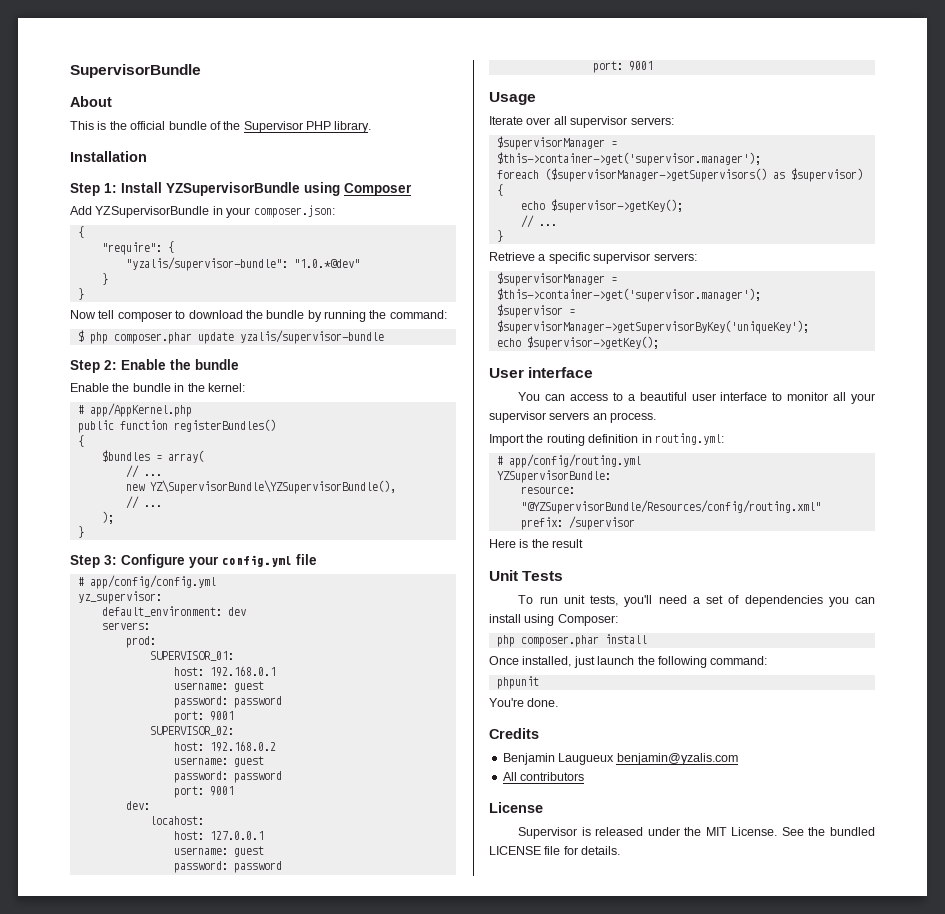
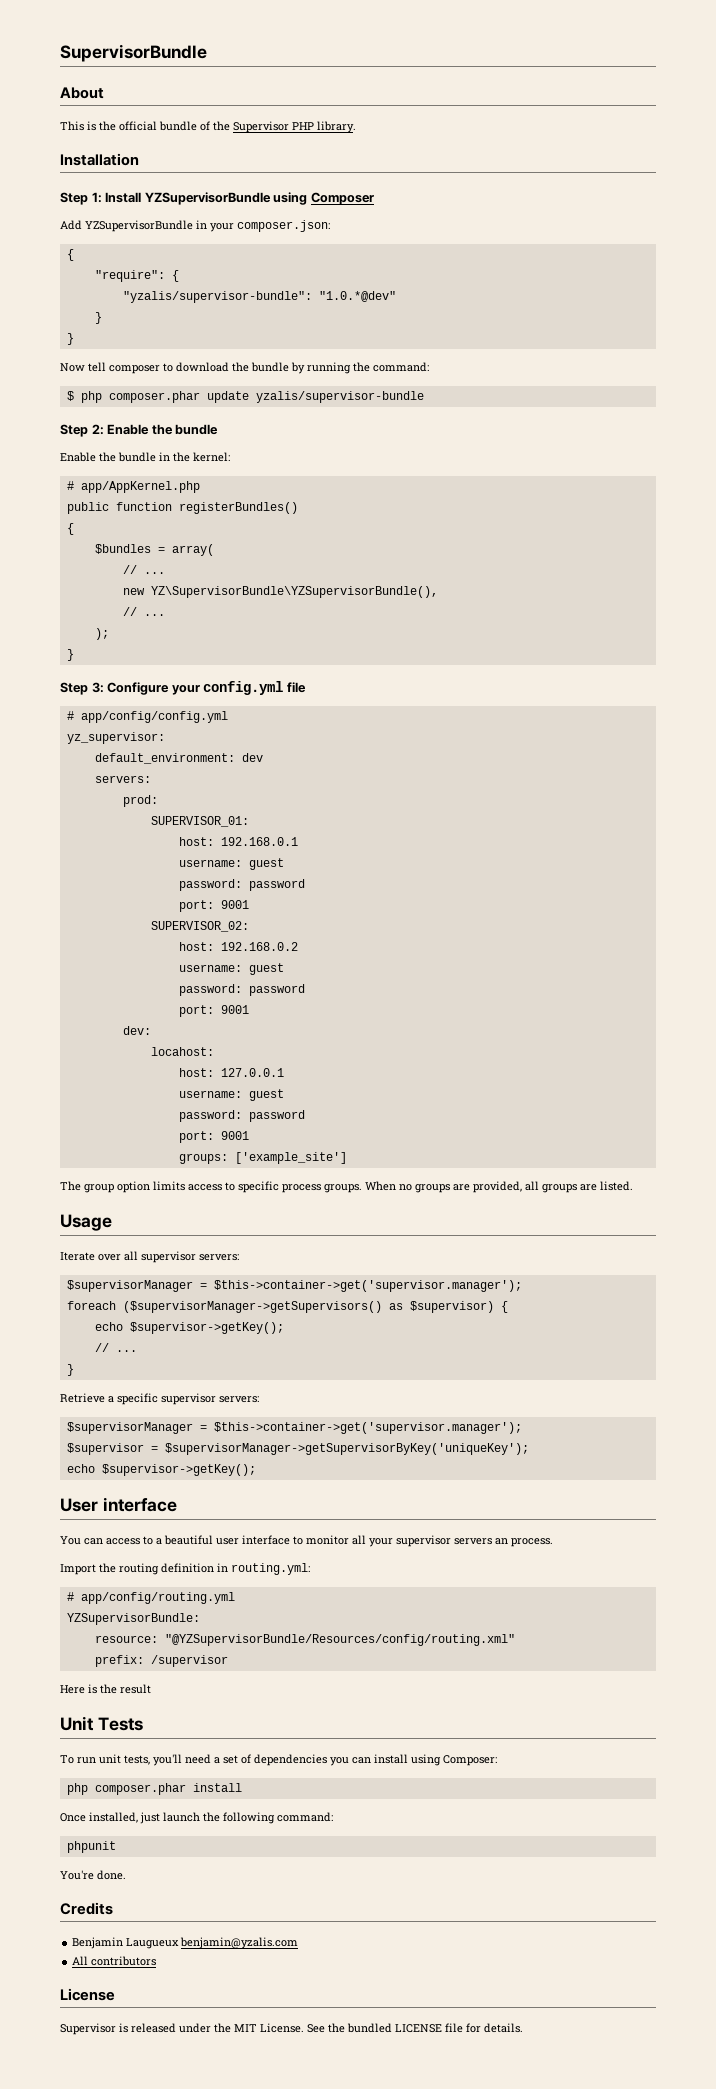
(653, 66) none -> [178,1152,347,1164] [60,1181,633,1193] // groups: ['example_site'] // The group option limits access to specific process groups. When no groups are provided, all groups are listed.

